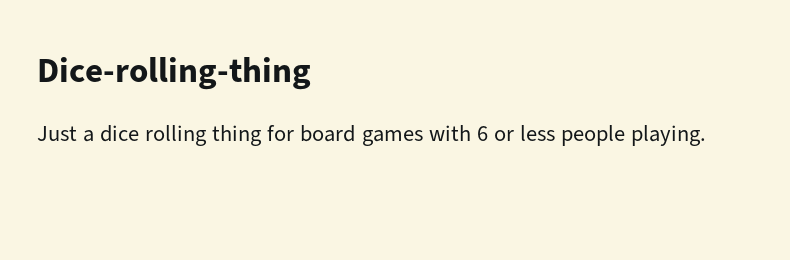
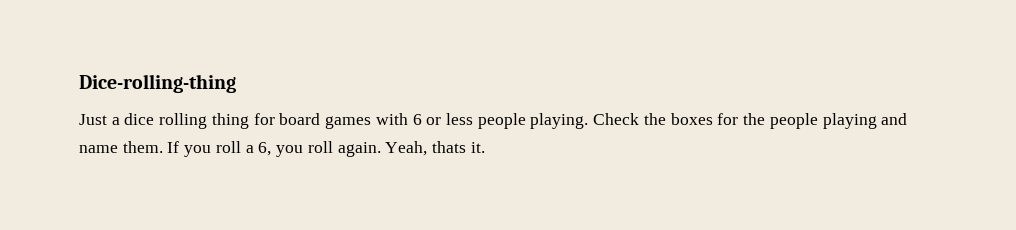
(706, 135) none -> [593,113,908,129] [79,141,485,157] Check the boxes for the people playing and name them. If you roll a 6, you roll again. Yeah, thats it.

